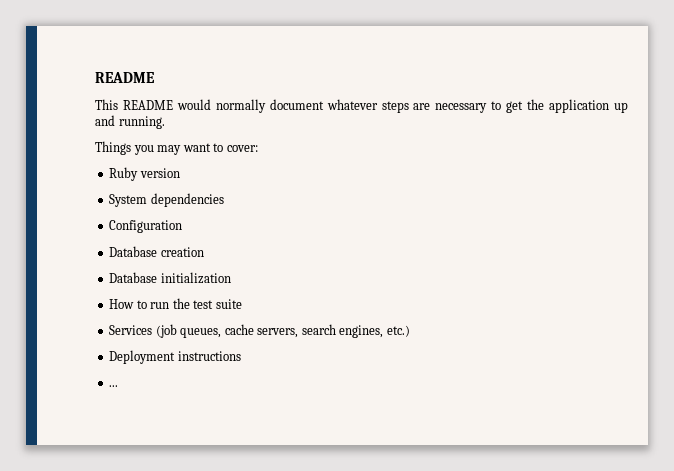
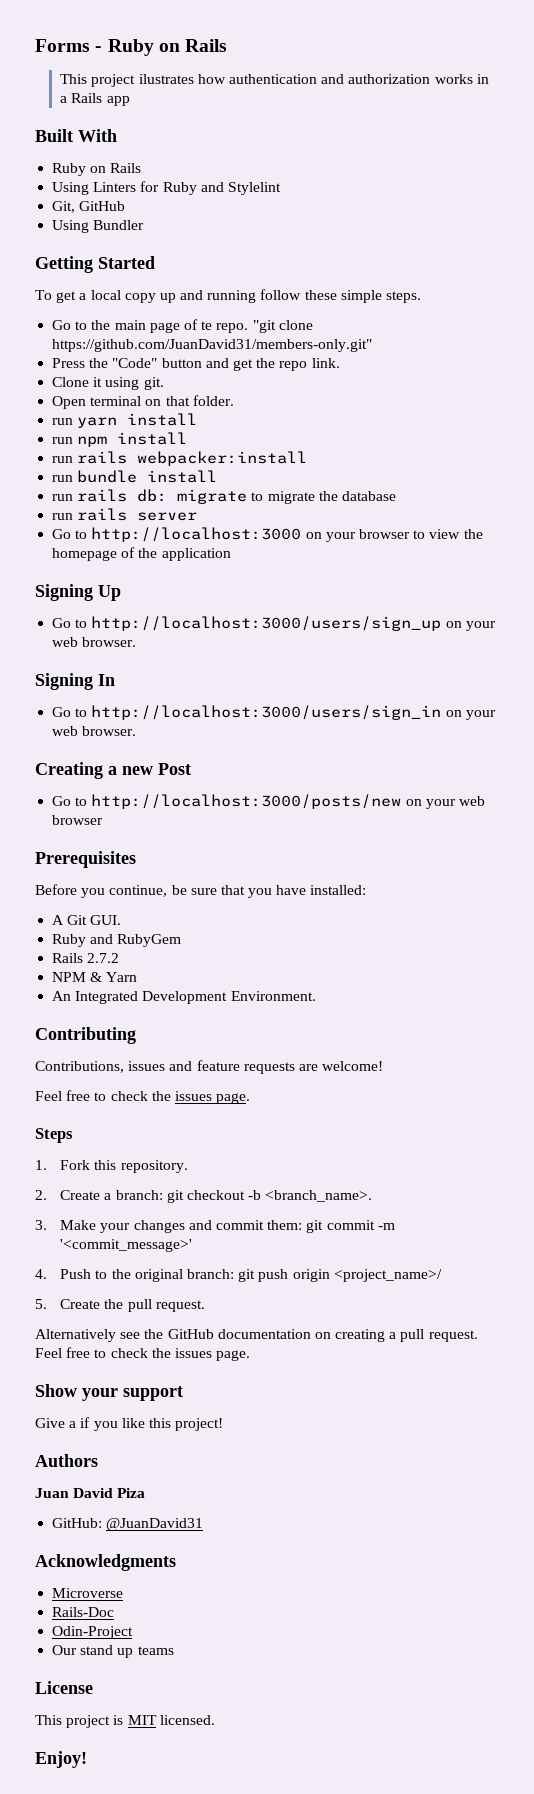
[95,72,155,83] [95,99,628,113] [95,115,165,129] [95,141,258,155] [109,167,180,181] [109,193,224,207] [109,220,183,233] [109,246,204,257] [109,272,231,284] [109,298,242,309] [109,324,410,338] [109,350,241,364] [109,385,119,387] README // This README would normally document whatever steps are necessary to get the application up and running. // Things you may want to cover: // Ruby version // System dependencies // Configuration // Database creation // Database initialization // How to run the test suite // Services (job queues, cache servers, search engines, etc.) // Deployment instructions // ... -> [35,39,228,56] [60,74,489,87] [60,93,130,106] [35,129,117,142] [52,163,142,176] [52,181,281,195] [52,201,126,213] [52,220,145,233] [35,256,155,273] [35,289,422,303] [52,319,313,333] [52,339,373,352] [52,358,340,371] [52,377,164,390] [52,395,234,409] [52,413,198,428] [52,432,188,447] [52,451,308,466] [52,470,218,483] [52,489,396,504] [52,508,198,521] [52,527,483,542] [52,547,231,561] [35,584,121,601] [52,616,496,631] [52,637,137,647] [35,673,115,690] [52,705,496,720] [52,726,137,736] [35,762,191,779] [52,794,485,809] [52,815,104,825] [35,851,136,868] [35,884,367,898] [52,915,122,925] [52,934,182,947] [52,953,120,963] [52,972,138,982] [52,991,316,1004] [35,1027,136,1044] [35,1060,384,1074] [35,1090,251,1104] [35,1128,73,1143] [35,1160,188,1173] [35,1190,373,1203] [35,1220,395,1233] [60,1239,193,1252] [35,1269,442,1282] [35,1299,205,1312] [35,1329,478,1342] [35,1347,251,1361] [35,1384,183,1401] [35,1417,224,1431] [35,1454,98,1467] [35,1488,146,1498] [52,1518,204,1531] [35,1554,176,1571] [52,1588,124,1598] [52,1607,115,1617] [52,1626,134,1639] [52,1645,174,1658] [35,1681,93,1694] [35,1715,215,1728] [35,1751,87,1768] Forms - Ruby on Rails // This project ilustrates how authentication and authorization works in a Rails app // Built With // Ruby on Rails // Using Linters for Ruby and Stylelint // Git, GitHub // Using Bundler // Getting Started // To get a local copy up and running follow these simple steps. // Go to the main page of te repo. "git clone https://github.com/JuanDavid31/members-only.git" // Press the "Code" button and get the repo link. // Clone it using git. // Open terminal on that folder. // run yarn install // run npm install // run rails webpacker:install // run bundle install // run rails db: migrate to migrate the database // run rails server // Go to http://localhost:3000 on your browser to view the homepage of the application // Signing Up // Go to http://localhost:3000/users/sign_up on your web browser. // Signing In // Go to http://localhost:3000/users/sign_in on your web browser. // Creating a new Post // Go to http://localhost:3000/posts/new on your web browser // Prerequisites // Before you continue, be sure that you have installed: // A Git GUI. // Ruby and RubyGem // Rails 2.7.2 // NPM & Yarn // An Integrated Development Environment. // Contributing // Contributions, issues and feature requests are welcome! // Feel free to check the issues page. // Steps // 1. Fork this repository. // 2. Create a branch: git checkout -b <branch_name>. // 3. Make your changes and commit them: git commit -m '<commit_message>' // 4. Push to the original branch: git push origin <project_name>/ // 5. Create the pull request. // Alternatively see the GitHub documentation on creating a pull request. Feel free to check the issues page. // Show your support // Give a if you like this project! // Authors // Juan David Piza // GitHub: @JuanDavid31 // Acknowledgments // Microverse // Rails-Doc // Odin-Project // Our stand up teams // License // This project is MIT licensed. // Enjoy!

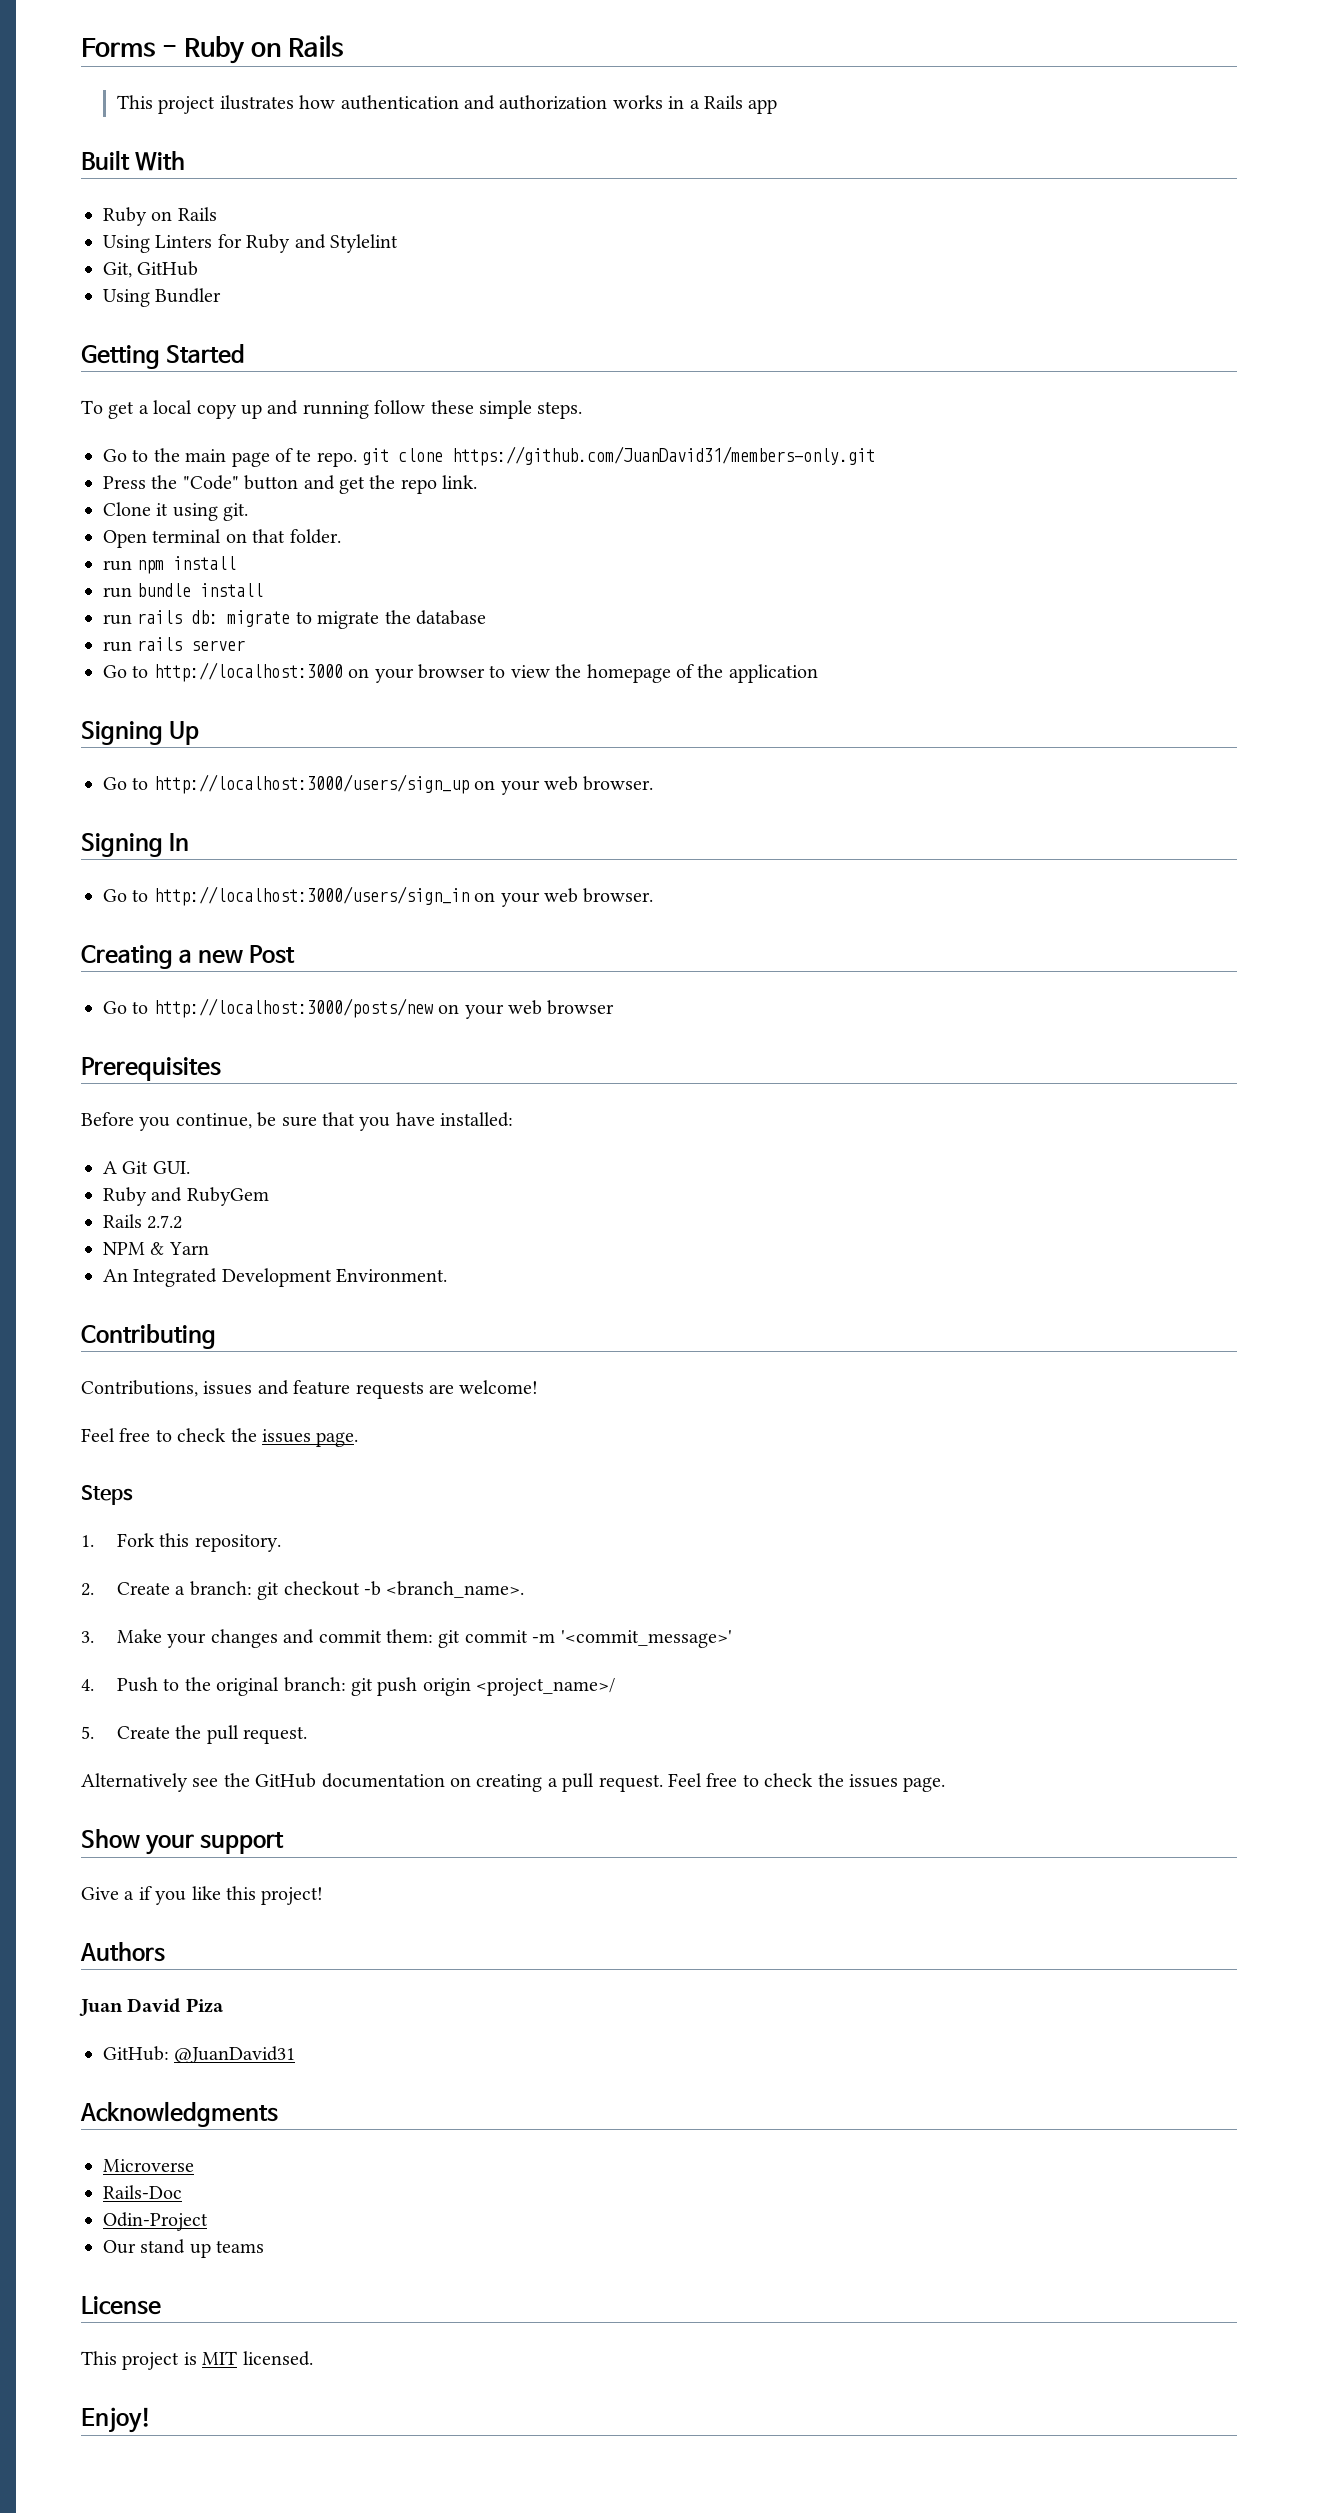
[252,320,313,333] [52,339,373,352] "git clone https://github.com/JuanDavid31/members-only.git" -> [362,446,876,466] git clone https://github.com/JuanDavid31/members-only.git
[52,413,198,428] // run yarn install -> (341, 536) none
[52,451,308,466] // run rails webpacker:install -> (237, 563) none

